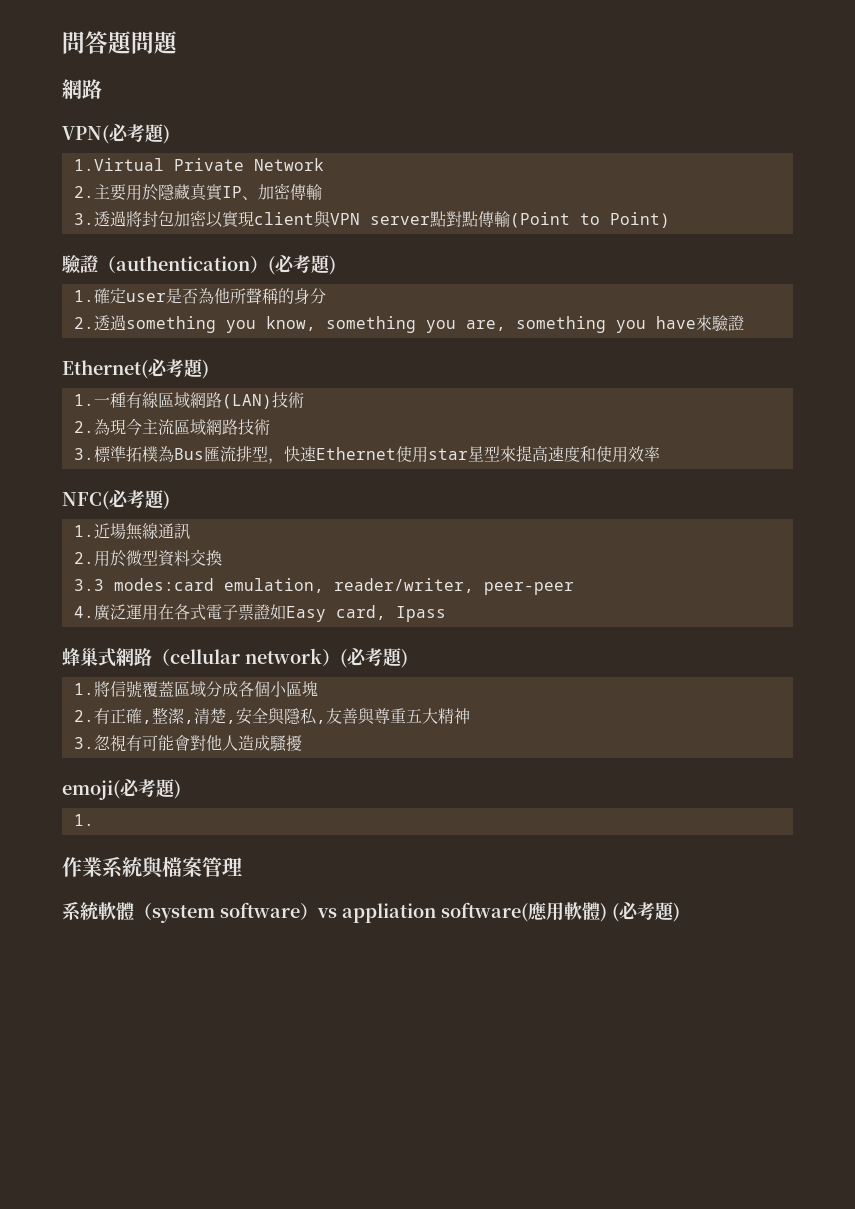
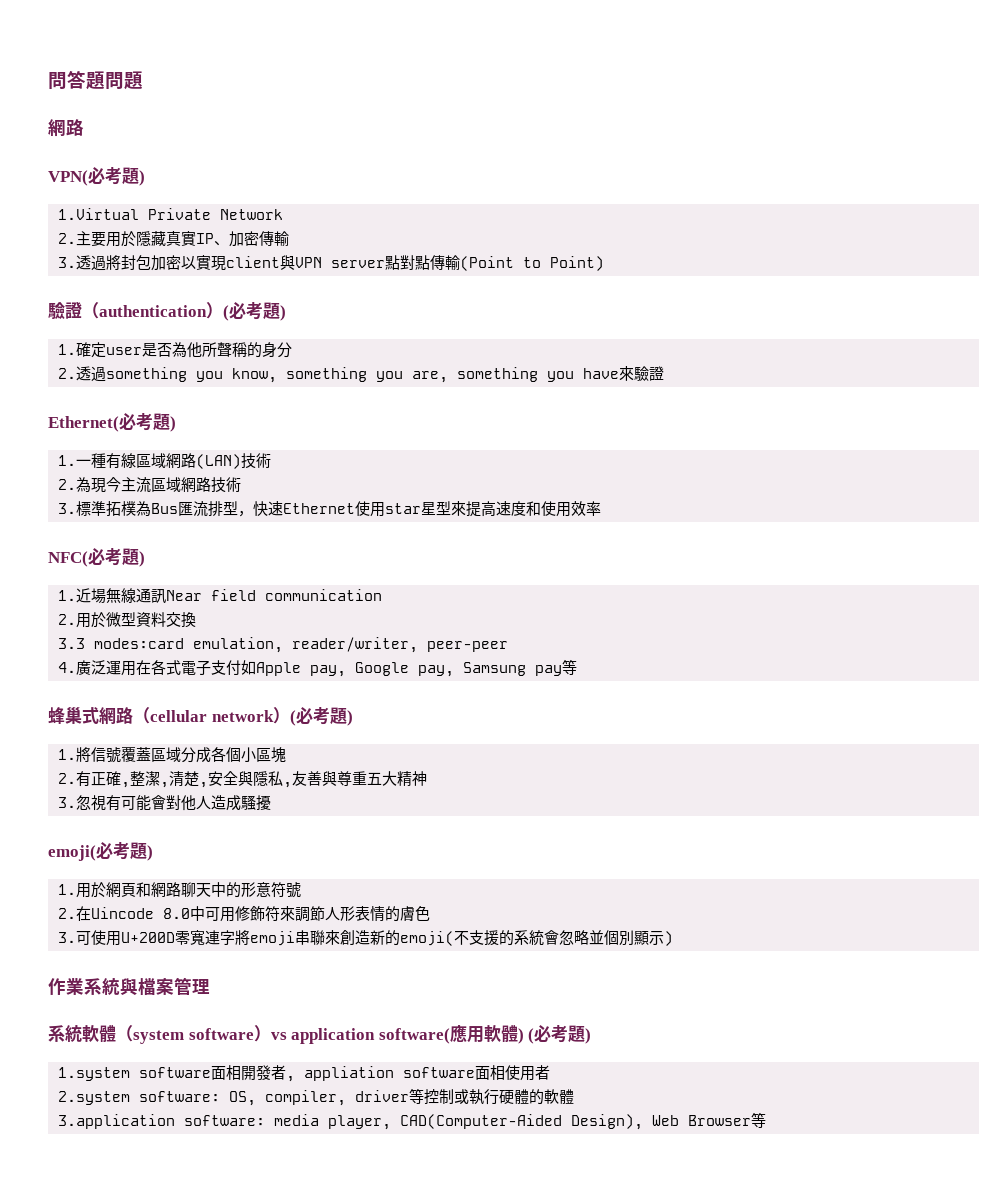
(190, 531) none -> [165,589,382,601] Near field communication
[238,604,446,622] 票證如Easy card, Ipass -> [210,659,577,677] 支付如Apple pay, Google pay, Samsung pay等
(94, 820) none -> [75,882,301,898] [57,906,430,922] [57,930,673,946] 用於網頁和網路聊天中的形意符號 // 2.在Uincode 8.0中可用修飾符來調節人形表情的膚色 // 3.可使用U+200D零寬連字將emoji串聯來創造新的emoji(不支援的系統會忽略並個別顯示)
[342,903,436,923] appliation -> [291,1028,376,1044] application
(680, 912) none -> [57,1065,550,1082] [57,1088,574,1106] [57,1112,766,1130] // 1.system software面相開發者, appliation software面相使用者 // 2.system software: OS, compiler, driver等控制或執行硬體的軟體 // 3.application software: media player, CAD(Computer-Aided Design), Web Browser等

